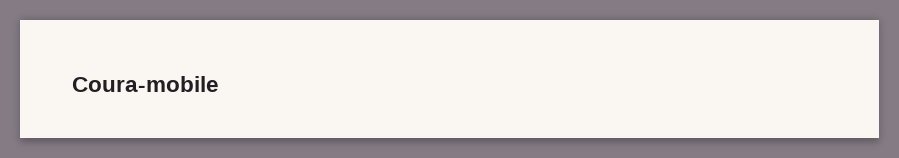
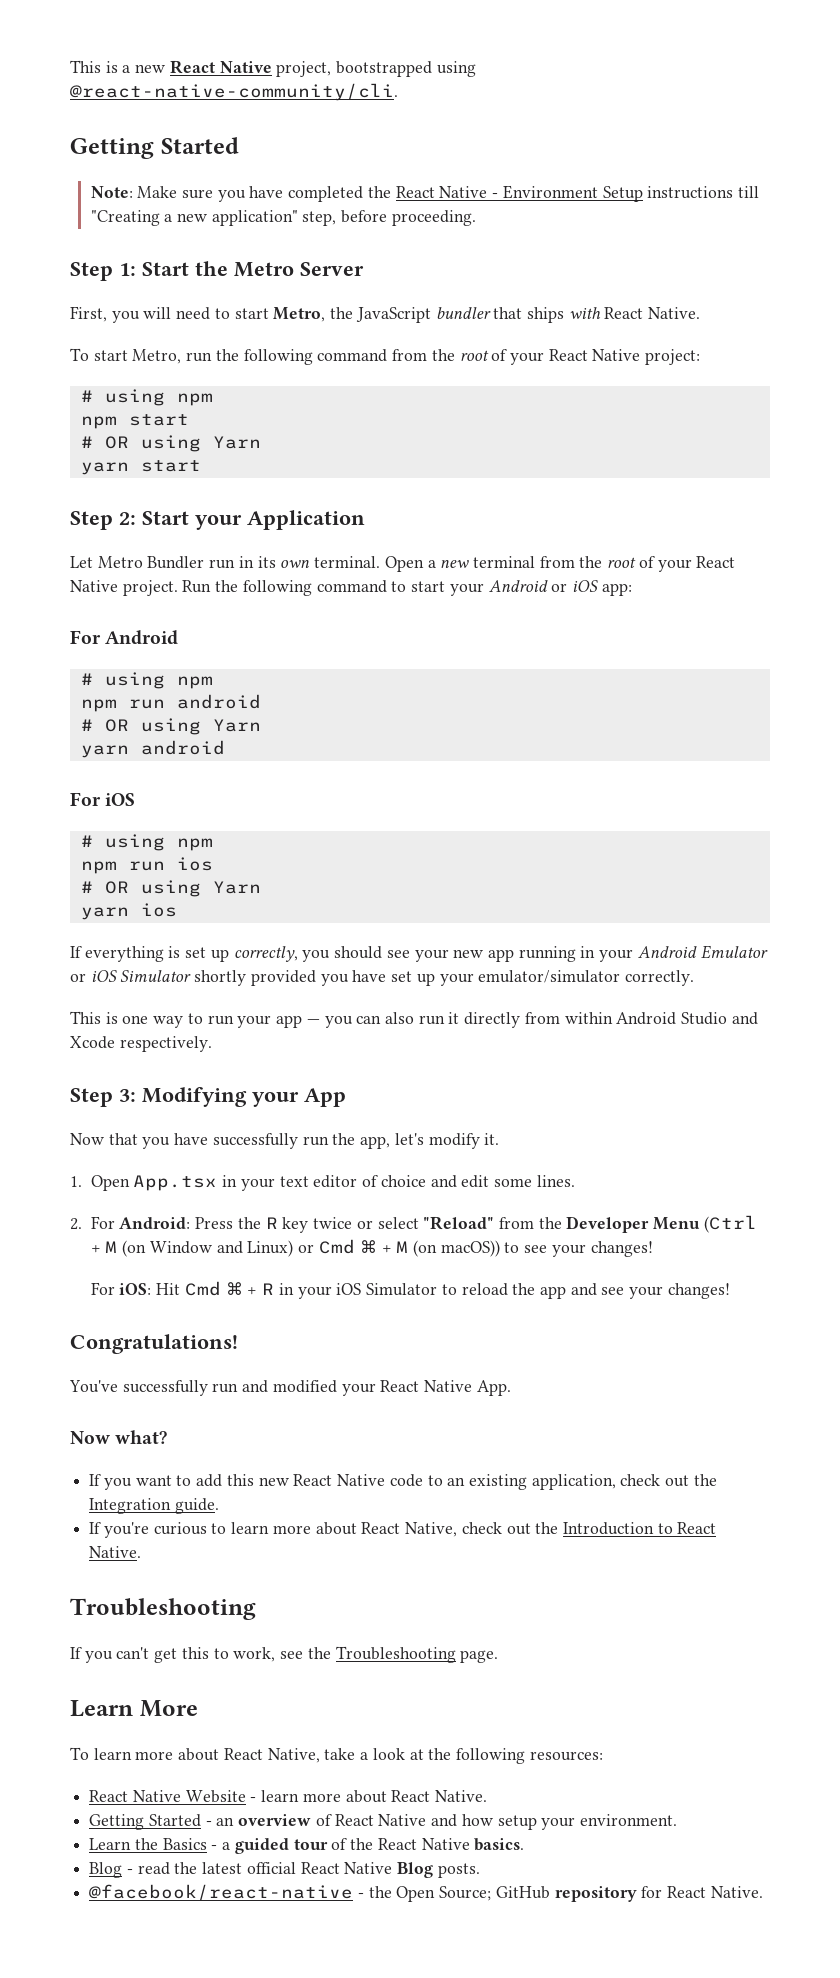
[72,76,219,92] Coura-mobile -> [70,60,476,77] [70,83,398,101] [70,137,239,159] [90,185,759,202] [90,210,476,226] [70,261,364,281] [70,306,701,323] [70,348,701,365] [80,389,213,406] [80,414,189,429] [80,435,261,452] [80,460,201,475] [70,510,365,530] [70,556,736,572] [70,580,632,596] [70,630,179,645] [80,672,213,689] [80,694,261,712] [80,718,261,735] [80,740,225,758] [70,792,136,806] [80,834,213,851] [80,857,213,874] [80,880,261,897] [80,903,177,920] [70,945,768,962] [70,970,694,986] [70,1011,758,1028] [70,1036,212,1052] [70,1087,346,1107] [70,1133,500,1149] [70,1175,575,1191] [70,1215,757,1233] [90,1239,653,1257] [90,1281,730,1299] [70,1334,238,1354] [69,1380,511,1396] [70,1430,168,1444] [89,1474,717,1490] [89,1498,219,1514] [89,1522,717,1538] [89,1546,142,1558] [70,1598,256,1620] [70,1646,499,1663] [70,1700,198,1717] [70,1747,603,1764] [89,1790,488,1803] [89,1814,677,1830] [89,1838,525,1854] [89,1862,480,1878] [89,1884,763,1902] This is a new React Native project, bootstrapped using @react-native-community/cli. // Getting Started // Note: Make sure you have completed the React Native - Environment Setup instructions till "Creating a new application" step, before proceeding. // Step 1: Start the Metro Server // First, you will need to start Metro, the JavaScript bundler that ships with React Native. // To start Metro, run the following command from the root of your React Native project: // # using npm // npm start // # OR using Yarn // yarn start // Step 2: Start your Application // Let Metro Bundler run in its own terminal. Open a new terminal from the root of your React Native project. Run the following command to start your Android or iOS app: // For Android // # using npm // npm run android // # OR using Yarn // yarn android // For iOS // # using npm // npm run ios // # OR using Yarn // yarn ios // If everything is set up correctly, you should see your new app running in your Android Emulator or iOS Simulator shortly provided you have set up your emulator/simulator correctly. // This is one way to run your app — you can also run it directly from within Android Studio and Xcode respectively. // Step 3: Modifying your App // Now that you have successfully run the app, let's modify it. // 1. Open App.tsx in your text editor of choice and edit some lines. // 2. For Android: Press the R key twice or select "Reload" from the Developer Menu (Ctrl + M (on Window and Linux) or Cmd ⌘ + M (on macOS)) to see your changes! // For iOS: Hit Cmd ⌘ + R in your iOS Simulator to reload the app and see your changes! // Congratulations! // You've successfully run and modified your React Native App. // Now what? // If you want to add this new React Native code to an existing application, check out the Integration guide. // If you're curious to learn more about React Native, check out the Introduction to React Native. // Troubleshooting // If you can't get this to work, see the Troubleshooting page. // Learn More // To learn more about React Native, take a look at the following resources: // React Native Website - learn more about React Native. // Getting Started - an overview of React Native and how setup your environment. // Learn the Basics - a guided tour of the React Native basics. // Blog - read the latest official React Native Blog posts. // @facebook/react-native - the Open Source; GitHub repository for React Native.

